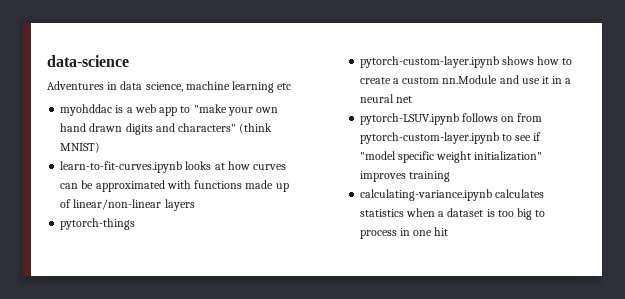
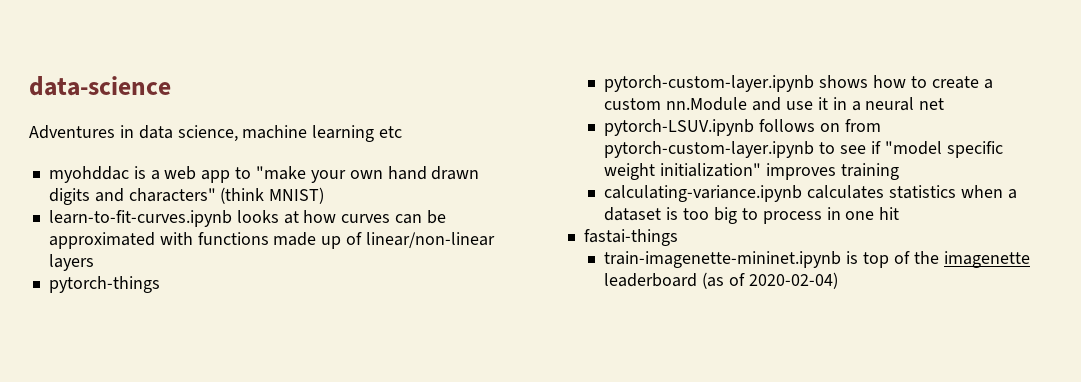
(449, 231) none -> [583,229,678,246] [604,251,1030,268] [604,272,838,289] // fastai-things // train-imagenette-mininet.ipynb is top of the imagenette leaderboard (as of 2020-02-04)

